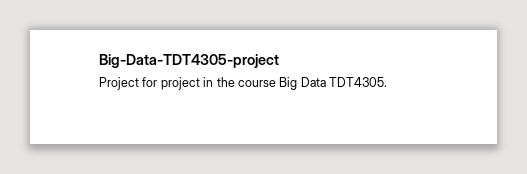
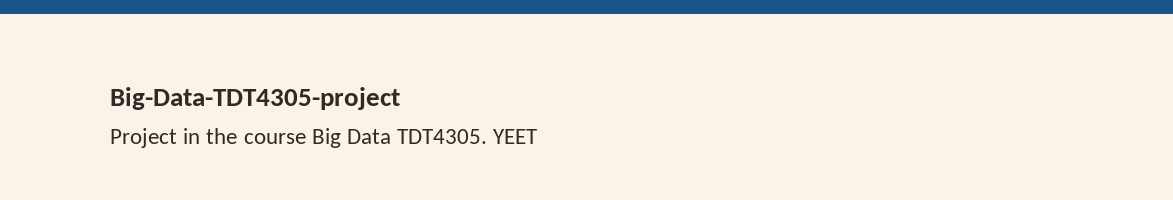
[142,77,200,90] for project -> (177, 138) none
(387, 82) none -> [493,129,538,144] YEET

